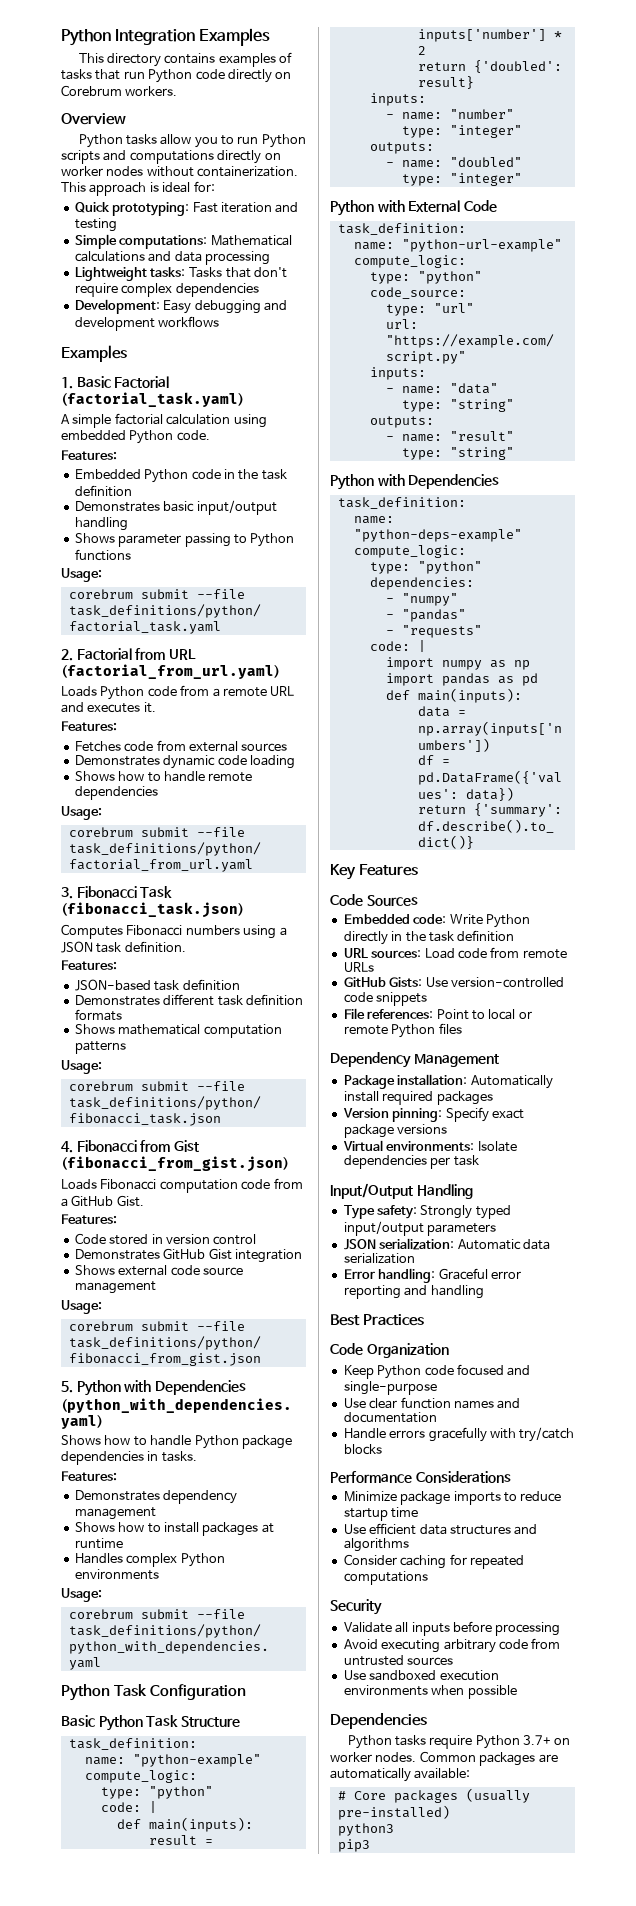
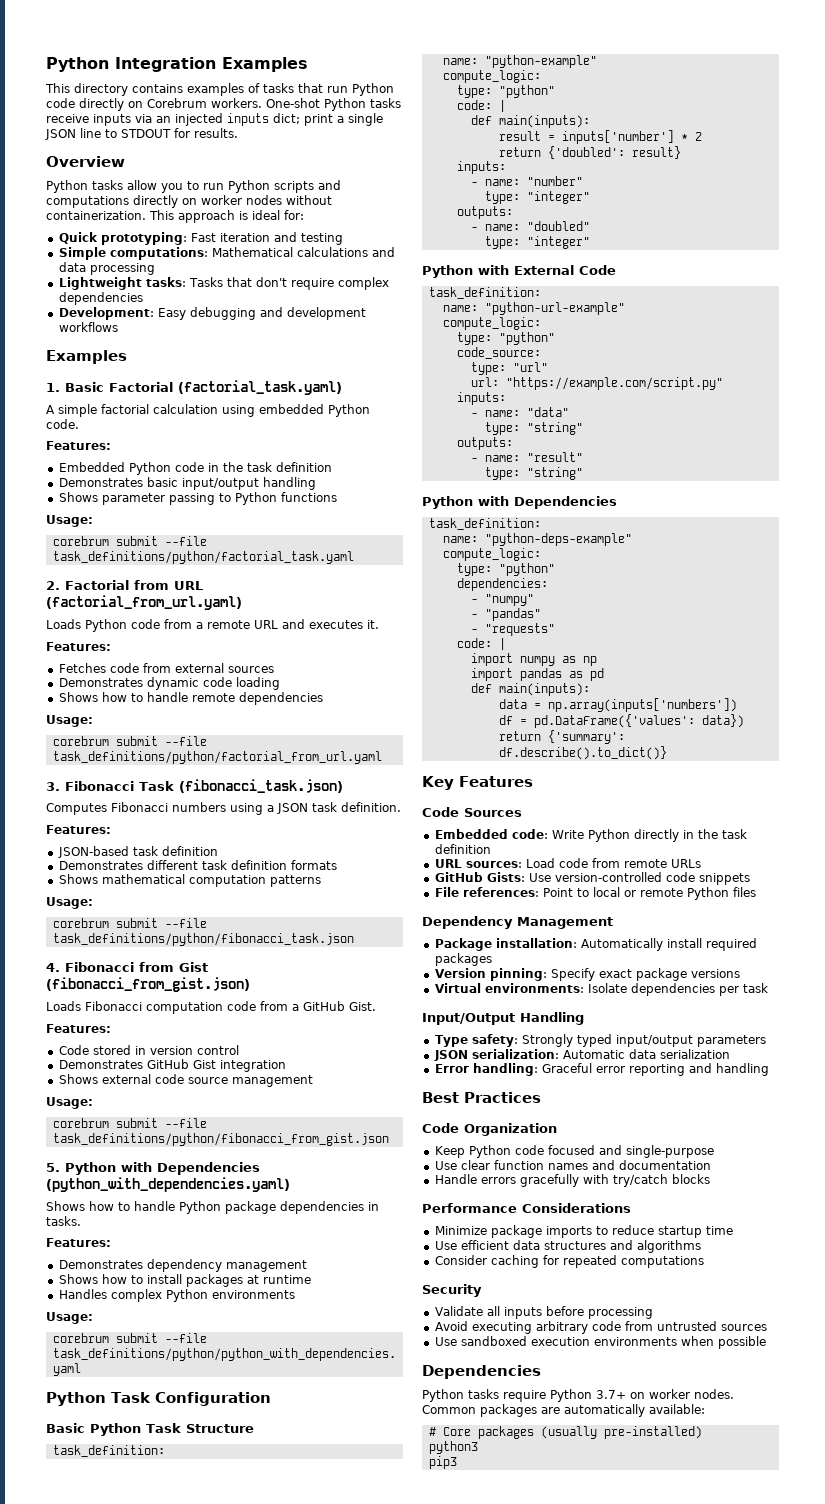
(178, 91) none -> [266,98,401,111] [46,113,383,126] [45,128,238,140] One-shot Python tasks receive inputs via an injected inputs dict; print a single JSON line to STDOUT for results.

